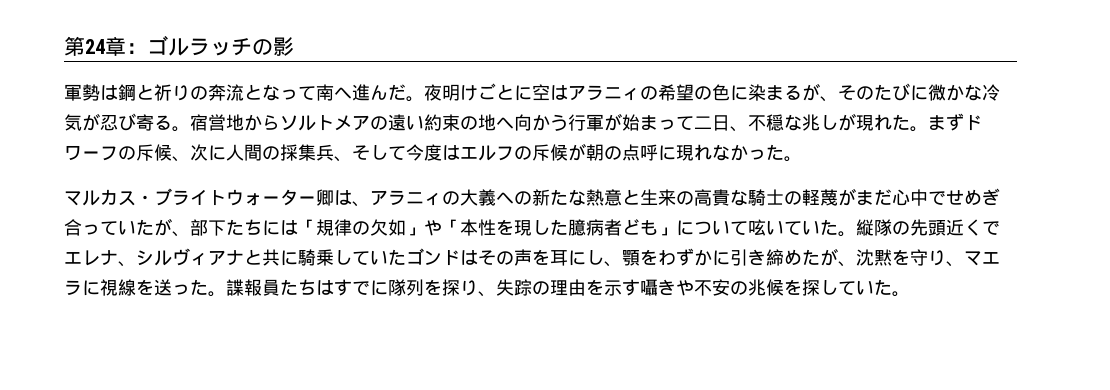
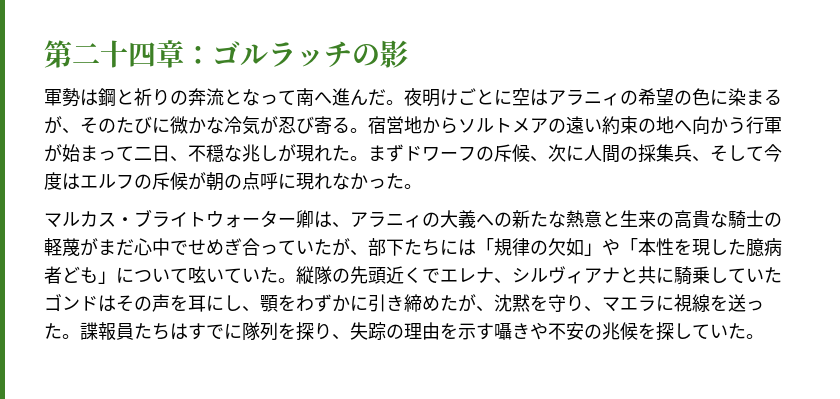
[85,39,105,54] 24 -> [72,40,156,68] 二十四

